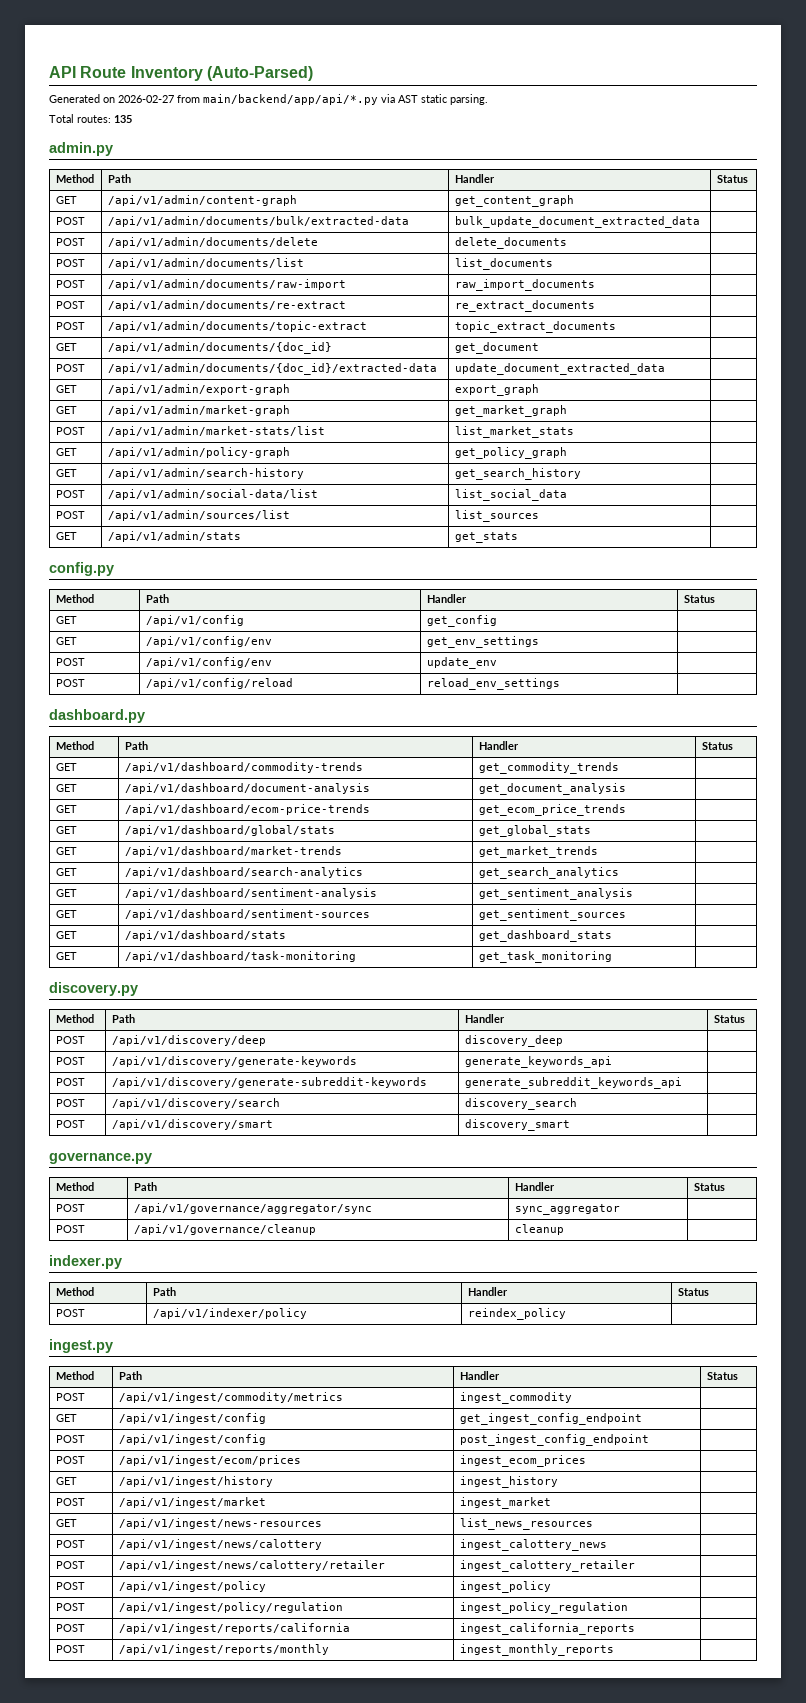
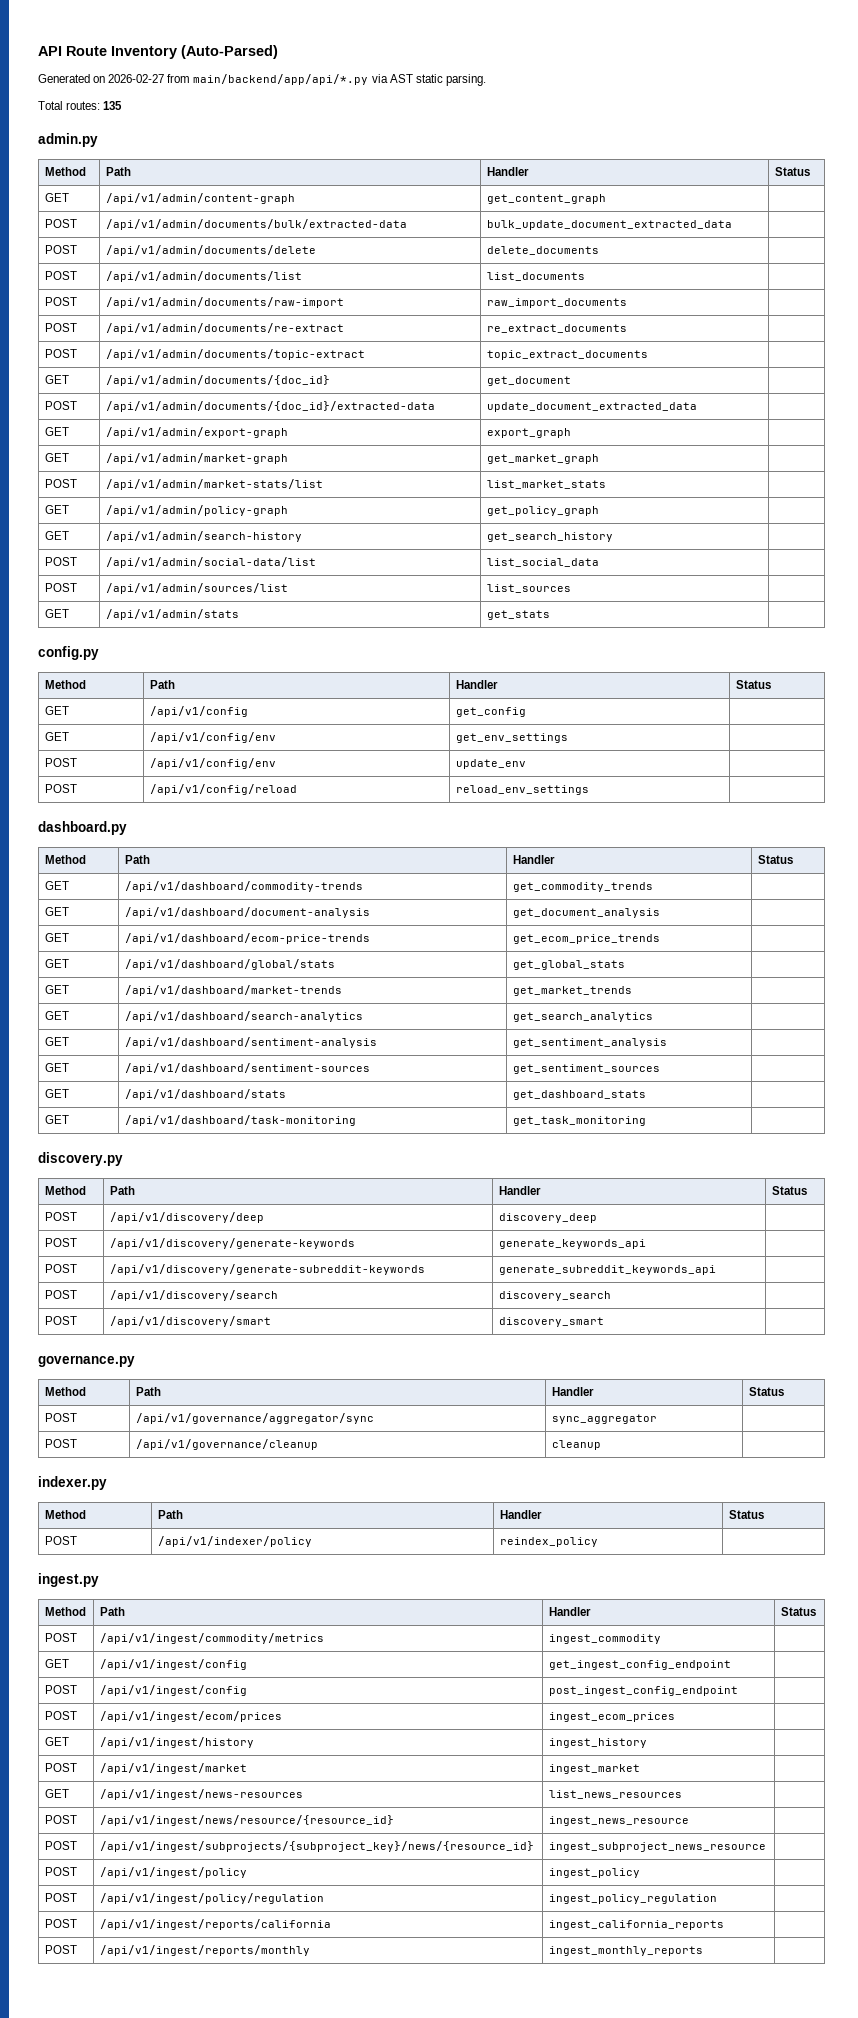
[118,1539,322,1550] [459,1539,607,1551] [55,1561,85,1569] [118,1560,385,1571] [459,1560,635,1572] /api/v1/ingest/news/calottery | ingest_calottery_news | // POST | /api/v1/ingest/news/calottery/retailer | ingest_calottery_retailer -> [99,1815,394,1826] [548,1816,689,1826] [44,1841,77,1850] [99,1841,534,1852] [548,1842,766,1852] /api/v1/ingest/news/resource/{resource_id} | ingest_news_resource | // POST | /api/v1/ingest/subprojects/{subproject_key}/news/{resource_id} | ingest_subproject_news_resource

